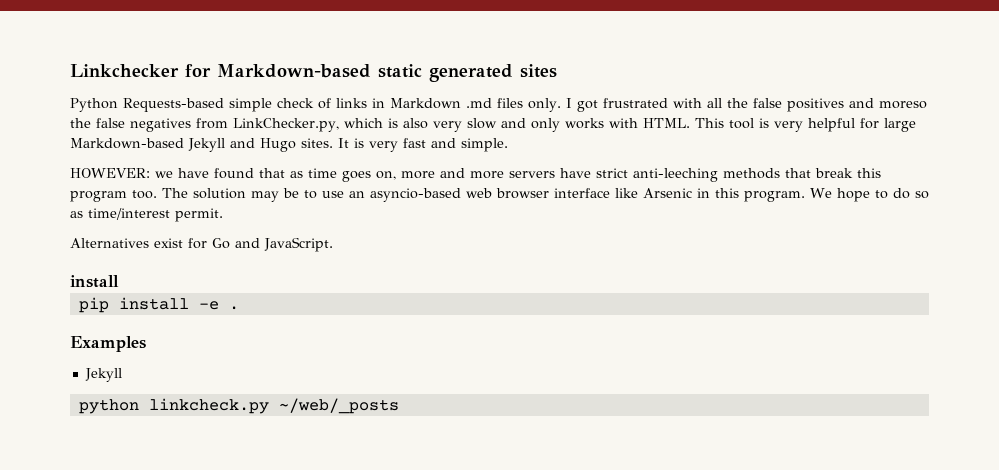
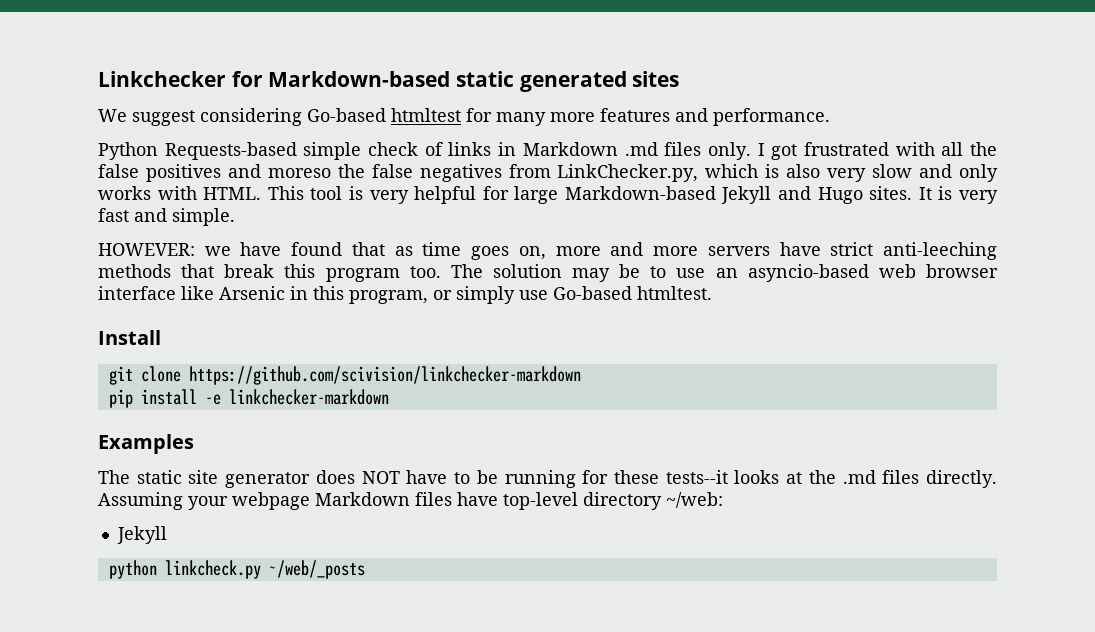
(557, 71) none -> [98,108,830,126] // We suggest considering Go-based htmltest for many more features and performance.
[744,188,929,202] [70,208,223,222] [70,237,333,252] [70,275,119,288] program. We hope to do so as time/interest permit. // Alternatives exist for Go and JavaScript. // install -> [349,286,712,304] [98,330,161,345] [108,366,581,385] program, or simply use Go-based htmltest. // Install // git clone https://github.com/scivision/linkchecker-markdown
[228,306,239,310] . -> [228,389,389,405] linkchecker-markdown
(146, 344) none -> [98,470,997,488] [98,492,723,510] // The static site generator does NOT have to be running for these tests--it looks at the .md files directly. Assuming your webpage Markdown files have top-level directory ~/web:

